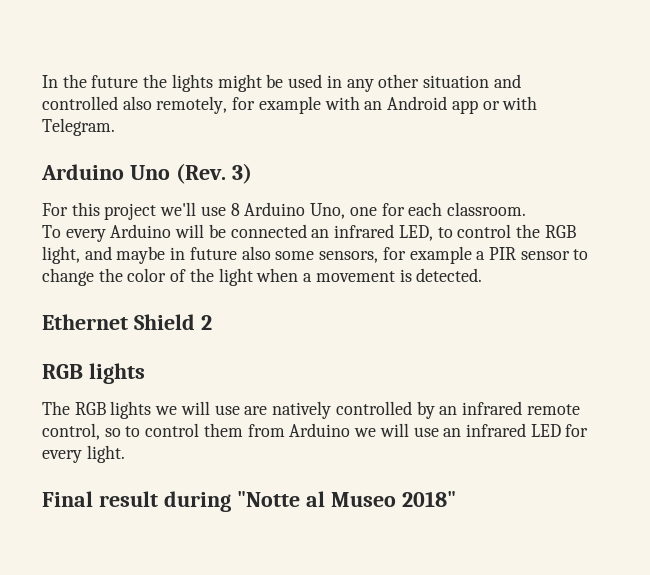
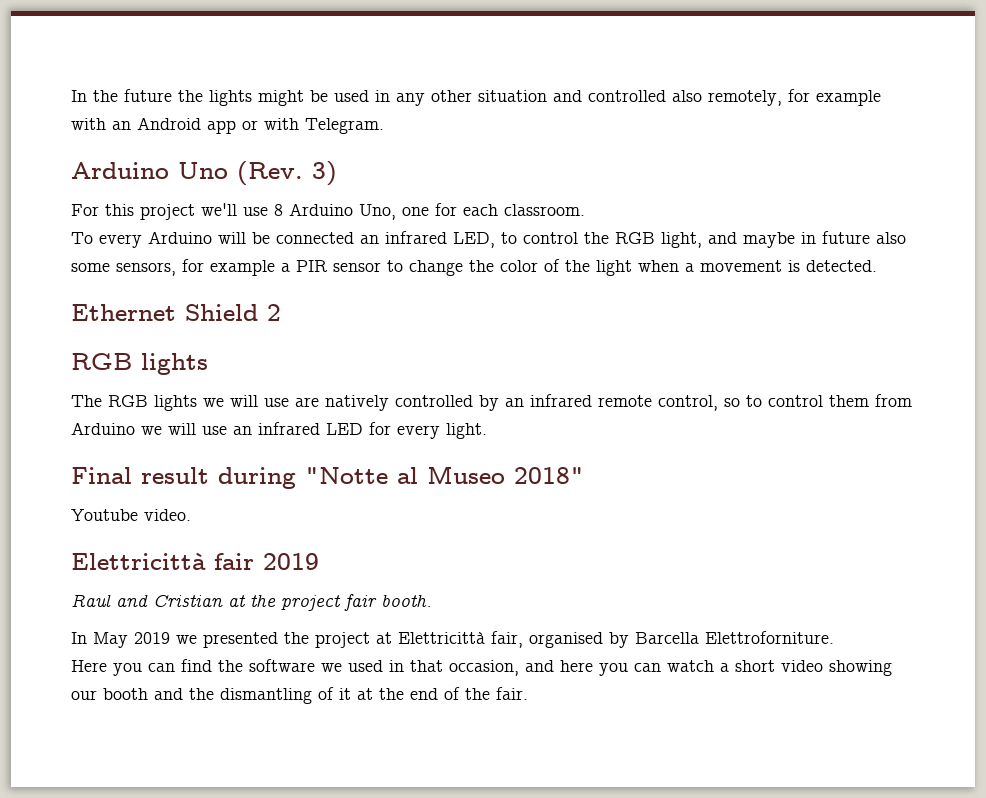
(456, 499) none -> [71,509,191,521] [71,553,319,570] [71,594,432,611] [71,631,834,648] [71,659,892,676] [71,687,528,704] // Youtube video. // Elettricittà fair 2019 // Raul and Cristian at the project fair booth. // In May 2019 we presented the project at Elettricittà fair, organised by Barcella Elettroforniture. // Here you can find the software we used in that occasion, and here you can watch a short video showing our booth and the dismantling of it at the end of the fair.

